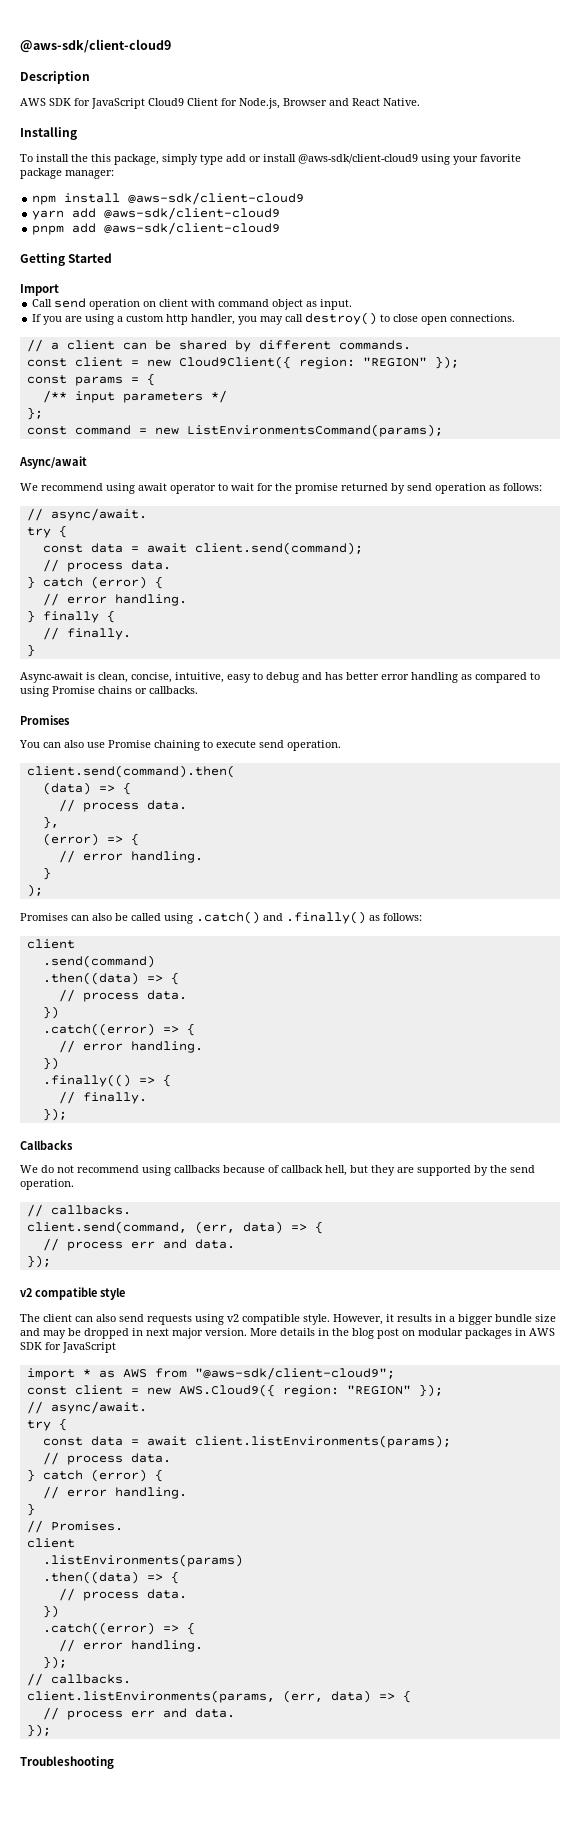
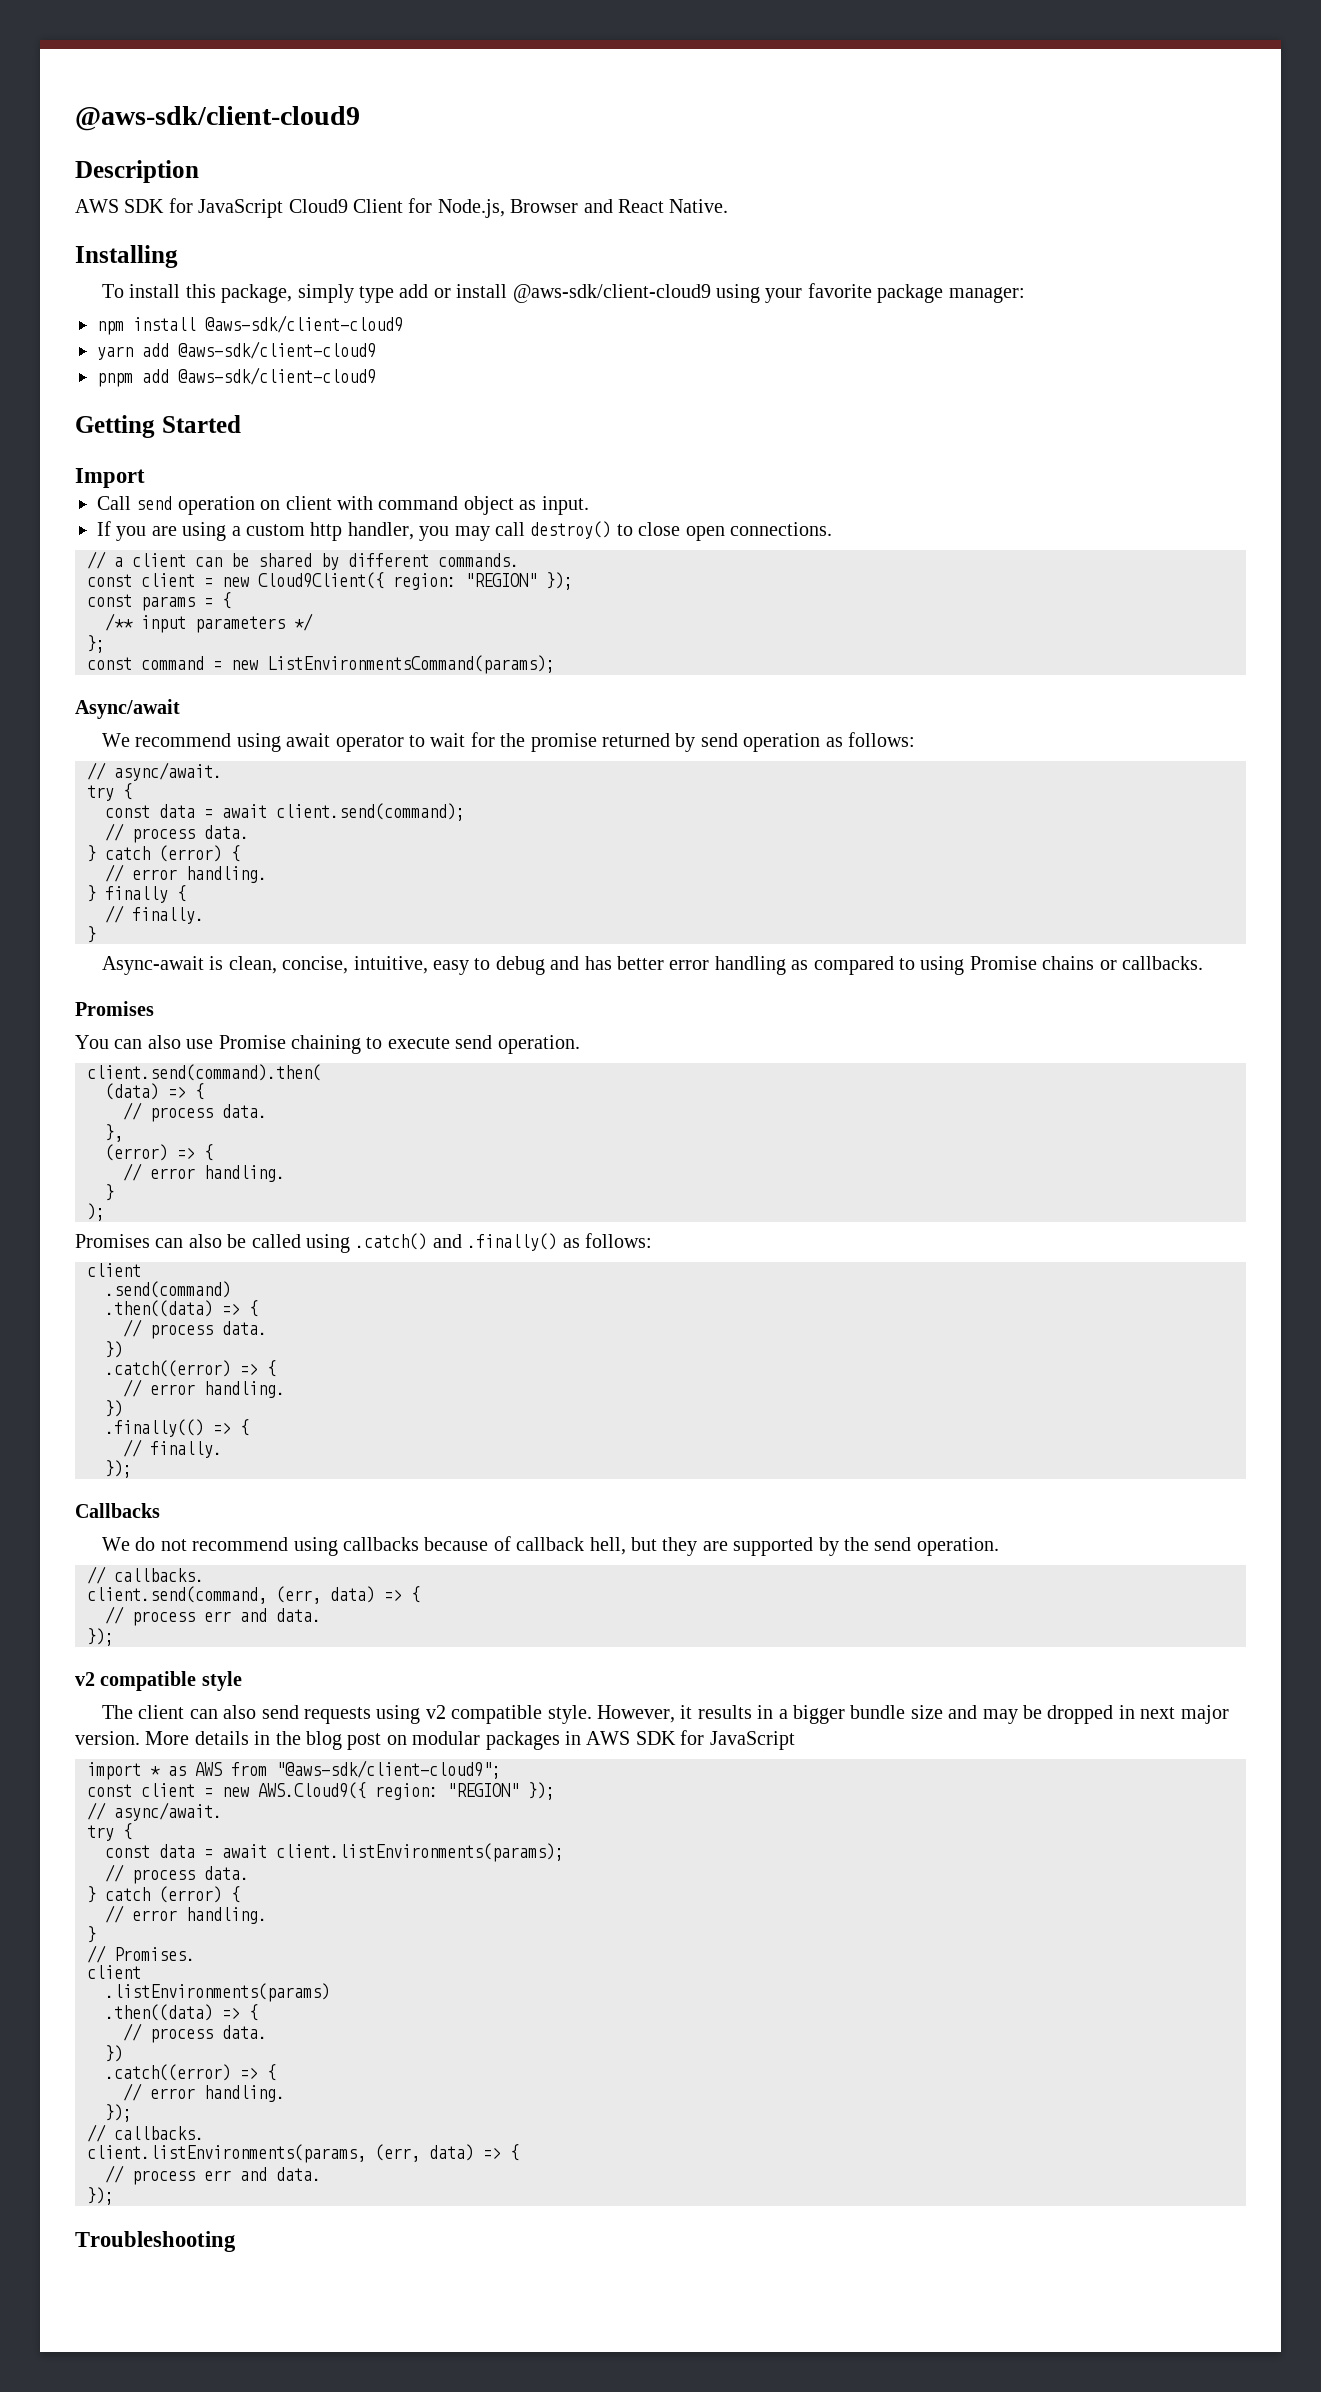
[71,154,88,162] the -> (181, 291) none

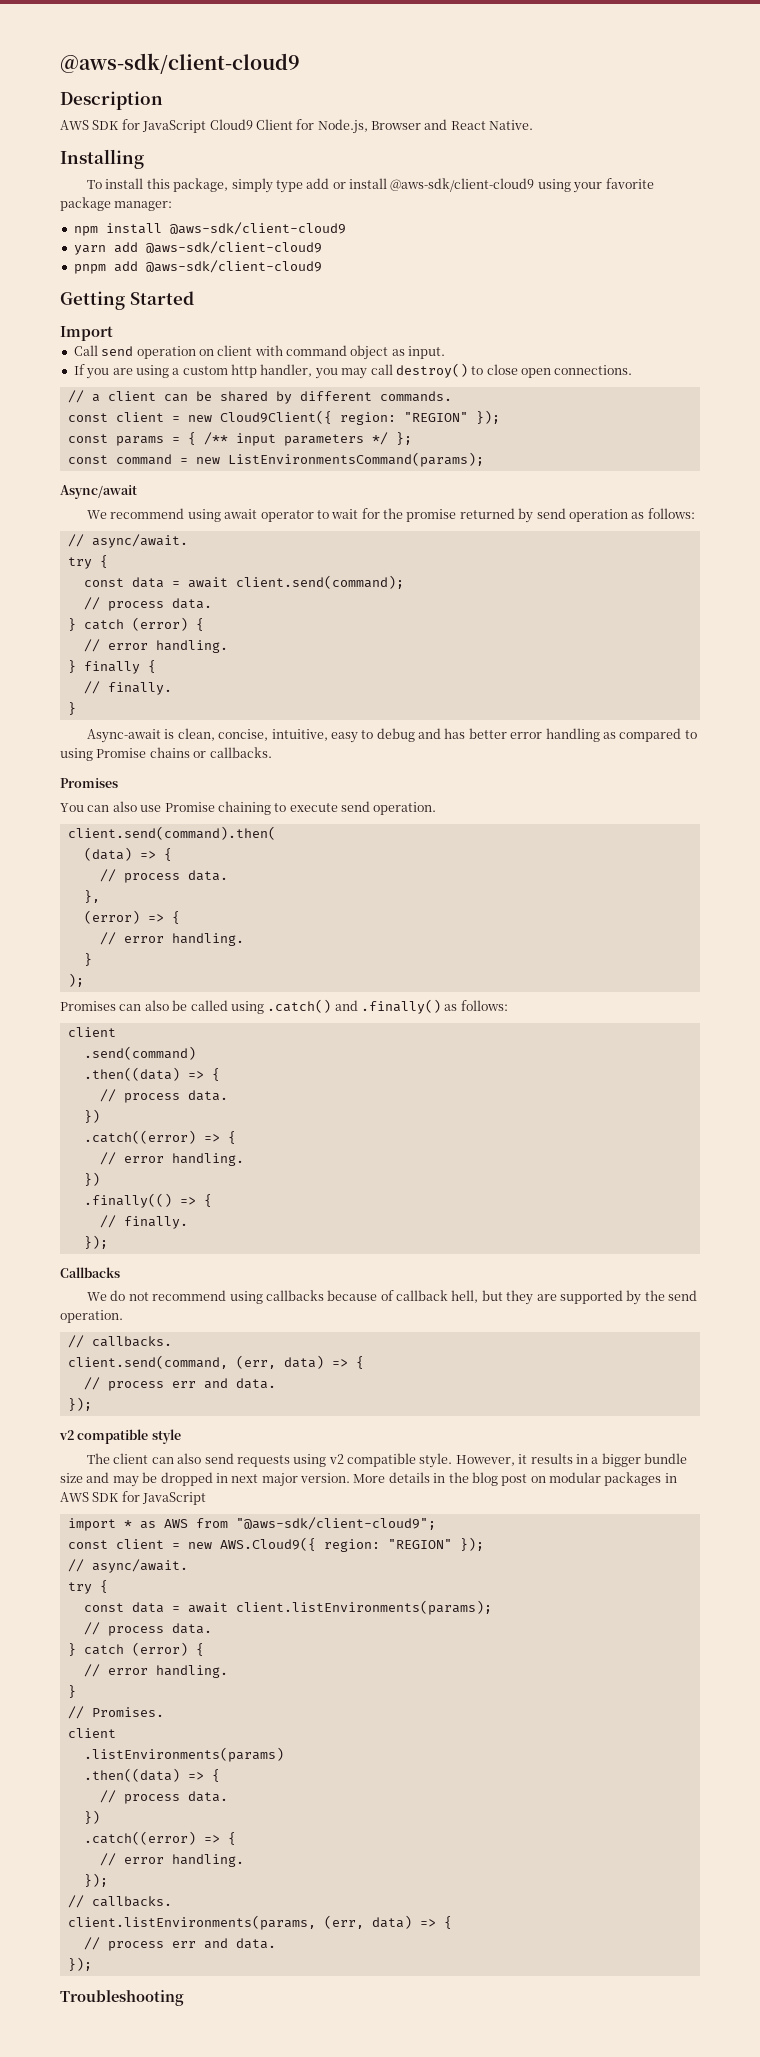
(231, 600) // -> (196, 438) none
(313, 622) // -> (388, 438) none

